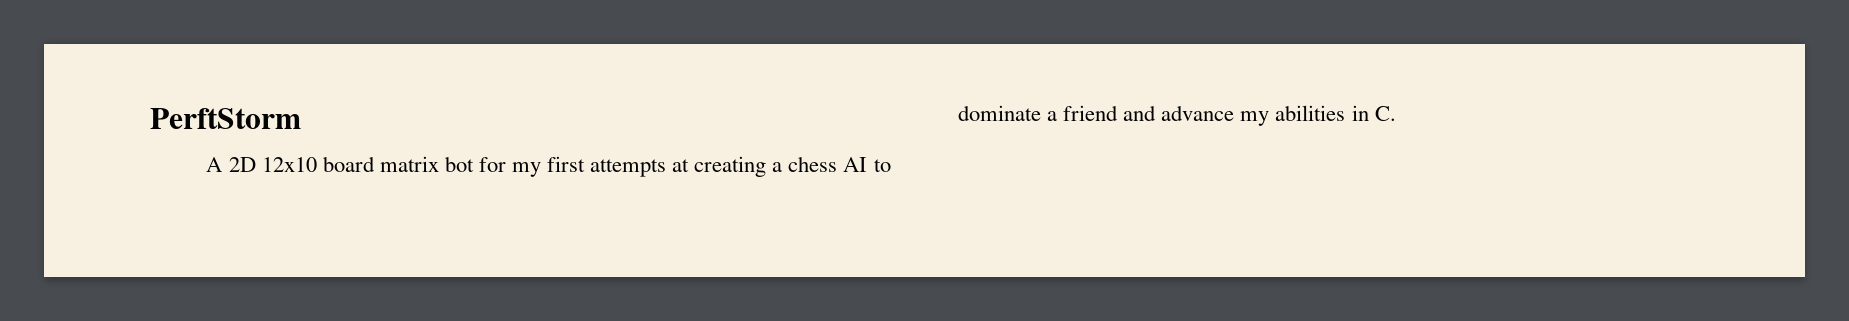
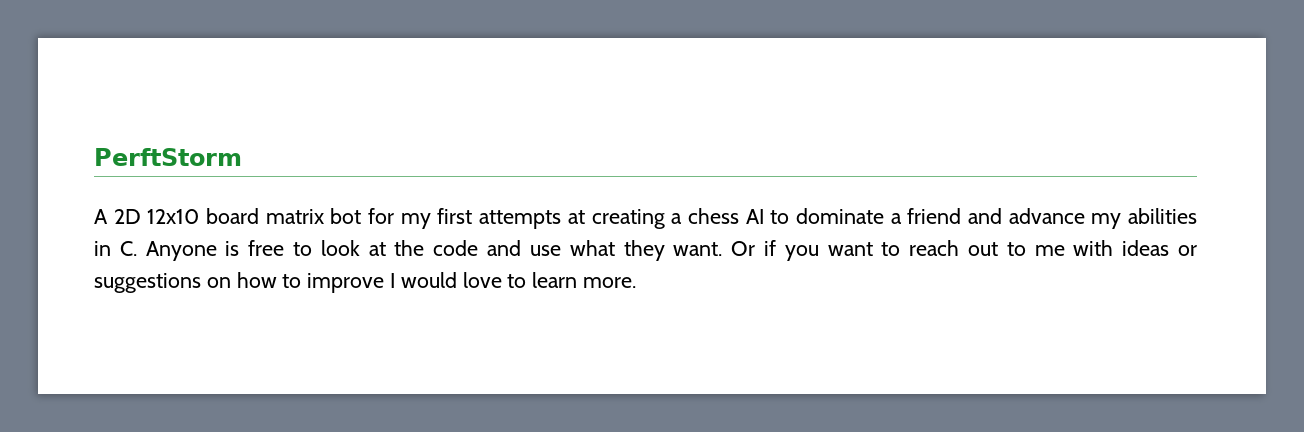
(1396, 113) none -> [145,240,1197,261] [94,272,637,293] Anyone is free to look at the code and use what they want. Or if you want to reach out to me with ideas or suggestions on how to improve I would love to learn more.

